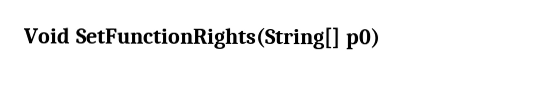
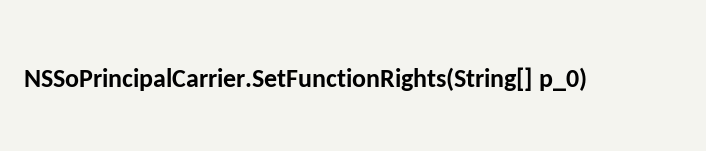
[23,26,381,50] Void SetFunctionRights(String[] p0) -> [24,67,587,91] NSSoPrincipalCarrier.SetFunctionRights(String[] p_0)

